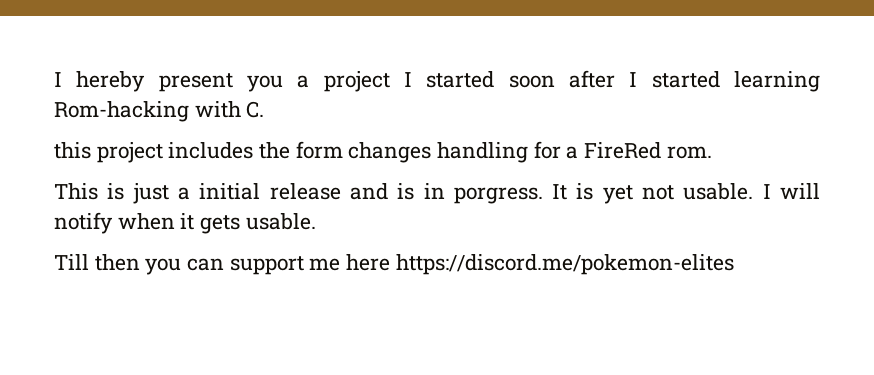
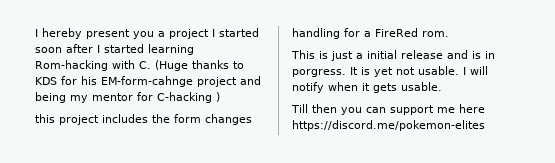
(265, 109) none -> [155,60,244,71] [35,76,261,87] [35,92,220,103] (Huge thanks to KDS for his EM-form-cahnge project and being my mentor for C-hacking )

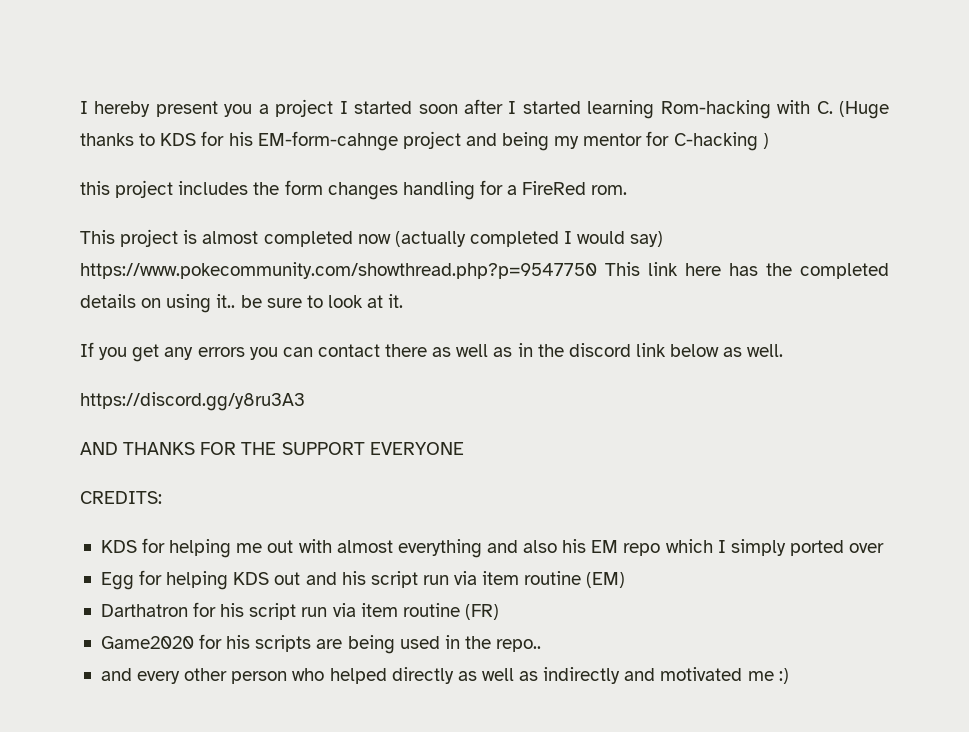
[319,50,495,61] [292,66,488,77] [292,82,442,93] [291,104,485,115] [292,120,485,131] is just a initial release and is in porgress. It is yet not usable. I will notify when it gets usable. // Till then you can support me here https://discord.me/pokemon-elites -> [120,229,664,247] [80,262,889,279] [80,294,404,313] [80,342,784,362] [80,392,305,411] [80,442,464,455] [80,491,162,504] [100,538,885,558] [100,570,626,590] [100,602,499,620] [100,634,542,654] [100,667,789,684] project is almost completed now (actually completed I would say) https://www.pokecommunity.com/showthread.php?p=9547750 This link here has the completed details on using it.. be sure to look at it. // If you get any errors you can contact there as well as in the discord link below as well. // https://discord.gg/y8ru3A3 // AND THANKS FOR THE SUPPORT EVERYONE // CREDITS: // KDS for helping me out with almost everything and also his EM repo which I simply ported over // Egg for helping KDS out and his script run via item routine (EM) // Darthatron for his script run via item routine (FR) // Game2020 for his scripts are being used in the repo.. // and every other person who helped directly as well as indirectly and motivated me :)

